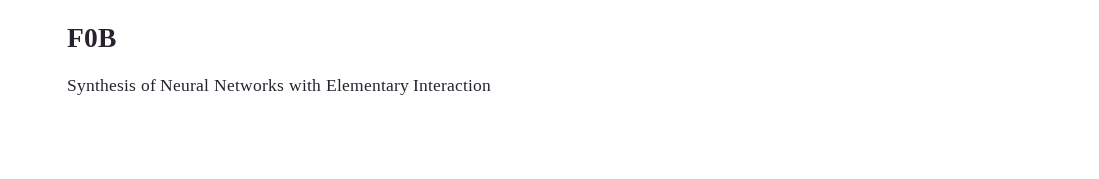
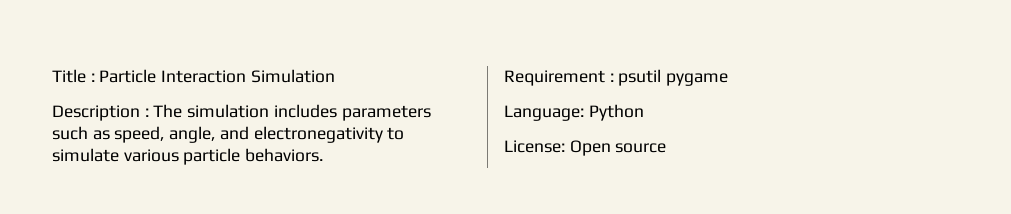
[67,29,116,47] [67,79,492,95] F0B // Synthesis of Neural Networks with Elementary Interaction -> [52,69,335,83] [52,104,431,121] [52,126,405,143] [52,148,324,165] [504,69,729,86] [504,104,644,121] [504,140,667,156] Title : Particle Interaction Simulation // Description : The simulation includes parameters such as speed, angle, and electronegativity to simulate various particle behaviors. // Requirement : psutil pygame // Language: Python // License: Open source

